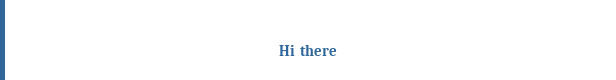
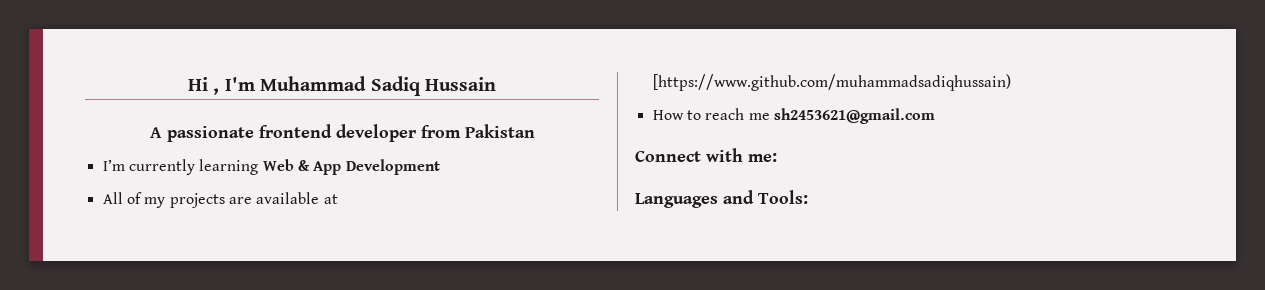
[299,44,337,56] there -> [213,76,496,96] [149,124,535,142] [102,159,440,175] [102,192,338,208] [652,74,1011,91] [652,108,935,124] [635,148,777,162] [635,190,808,208] , I'm Muhammad Sadiq Hussain // A passionate frontend developer from Pakistan // I’m currently learning Web & App Development // All of my projects are available at [https://www.github.com/muhammadsadiqhussain) // How to reach me sh2453621@gmail.com // Connect with me: // Languages and Tools:

